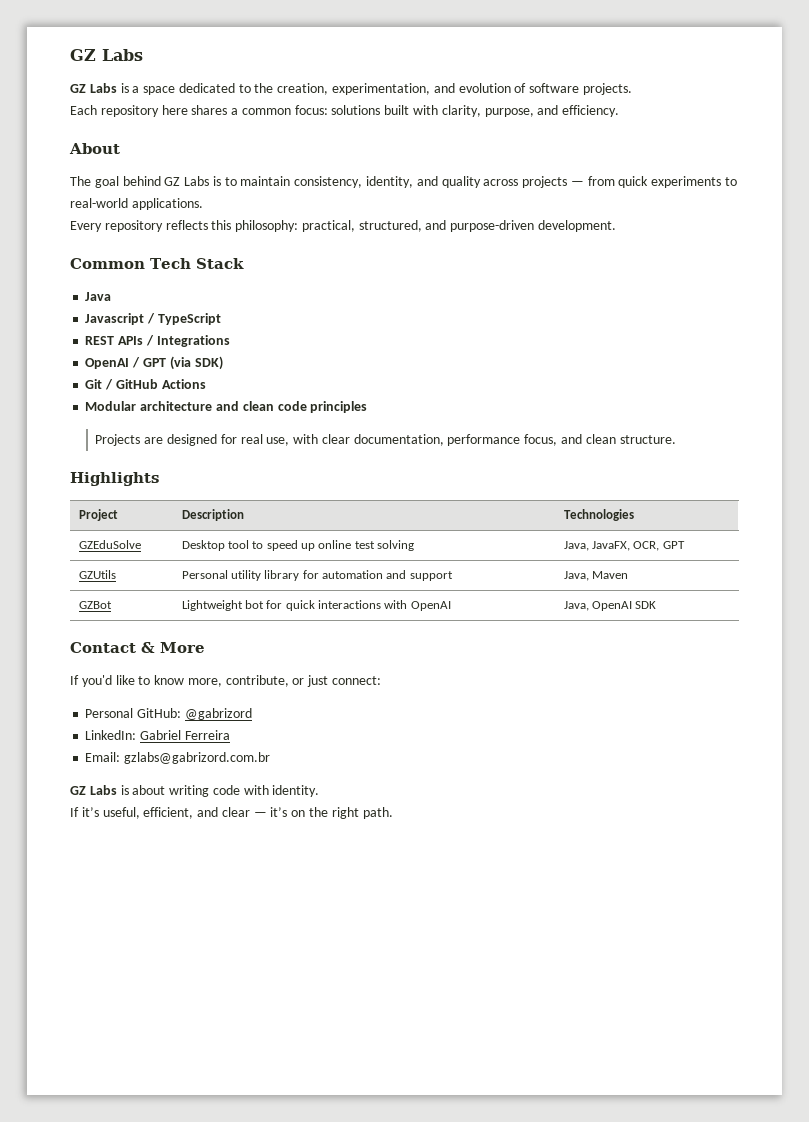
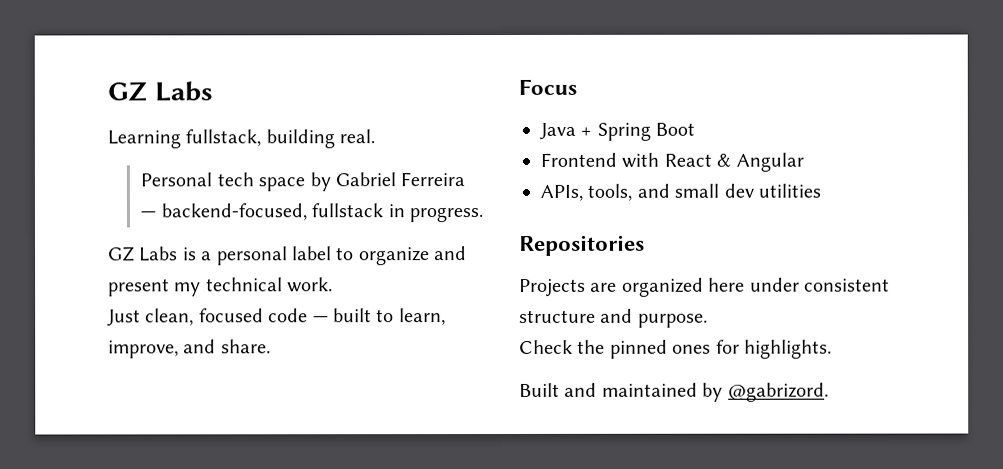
[70,83,632,95] [70,105,620,117] [69,143,120,154] [70,176,738,188] [70,198,203,210] [70,220,617,232] [70,258,244,269] [85,292,112,301] [85,313,221,325] [85,335,230,347] [85,356,223,370] [85,379,206,390] [85,401,368,413] [95,434,676,446] [70,472,159,486] [78,509,118,521] [181,509,244,521] [563,509,634,521] [78,540,141,549] [181,540,415,551] [563,541,685,551] [78,570,116,579] [181,570,453,581] [563,571,628,581] [78,601,112,609] [181,600,451,611] [563,601,657,611] [70,642,205,653] [70,675,382,687] [85,708,252,720] [85,730,230,740] [85,752,271,764] [70,785,320,797] [70,807,393,819] GZ Labs is a space dedicated to the creation, experimentation, and evolution of software projects. // Each repository here shares a common focus: solutions built with clarity, purpose, and efficiency. // About // The goal behind GZ Labs is to maintain consistency, identity, and quality across projects — from quick experiments to real-world applications. // Every repository reflects this philosophy: practical, structured, and purpose-driven development. // Common Tech Stack // Java // Javascript / TypeScript // REST APIs / Integrations // OpenAI / GPT (via SDK) // Git / GitHub Actions // Modular architecture and clean code principles // Projects are designed for real use, with clear documentation, performance focus, and clean structure. // Highlights // Project | Description | Technologies // GZEduSolve | Desktop tool to speed up online test solving | Java, JavaFX, OCR, GPT // GZUtils | Personal utility library for automation and support | Java, Maven // GZBot | Lightweight bot for quick interactions with OpenAI | Java, OpenAI SDK // Contact & More // If you'd like to know more, contribute, or just connect: // Personal GitHub: @gabrizord // LinkedIn: Gabriel Ferreira // Email: gzlabs@gabrizord.com.br // GZ Labs is about writing code with identity. // If it’s useful, efficient, and clear — it’s on the right path. -> [107,129,376,149] [140,172,466,192] [140,203,483,223] [108,246,468,266] [108,277,334,297] [107,308,446,327] [108,339,271,359] [518,78,577,95] [539,122,696,141] [540,152,804,172] [540,183,821,201] [519,234,645,256] [519,277,890,297] [519,308,708,328] [519,339,832,359] [519,382,829,402] Learning fullstack, building real. // Personal tech space by Gabriel Ferreira — backend-focused, fullstack in progress. // GZ Labs is a personal label to organize and present my technical work. // Just clean, focused code — built to learn, improve, and share. // Focus // Java + Spring Boot // Frontend with React & Angular // APIs, tools, and small dev utilities // Repositories // Projects are organized here under consistent structure and purpose. // Check the pinned ones for highlights. // Built and maintained by @gabrizord.

